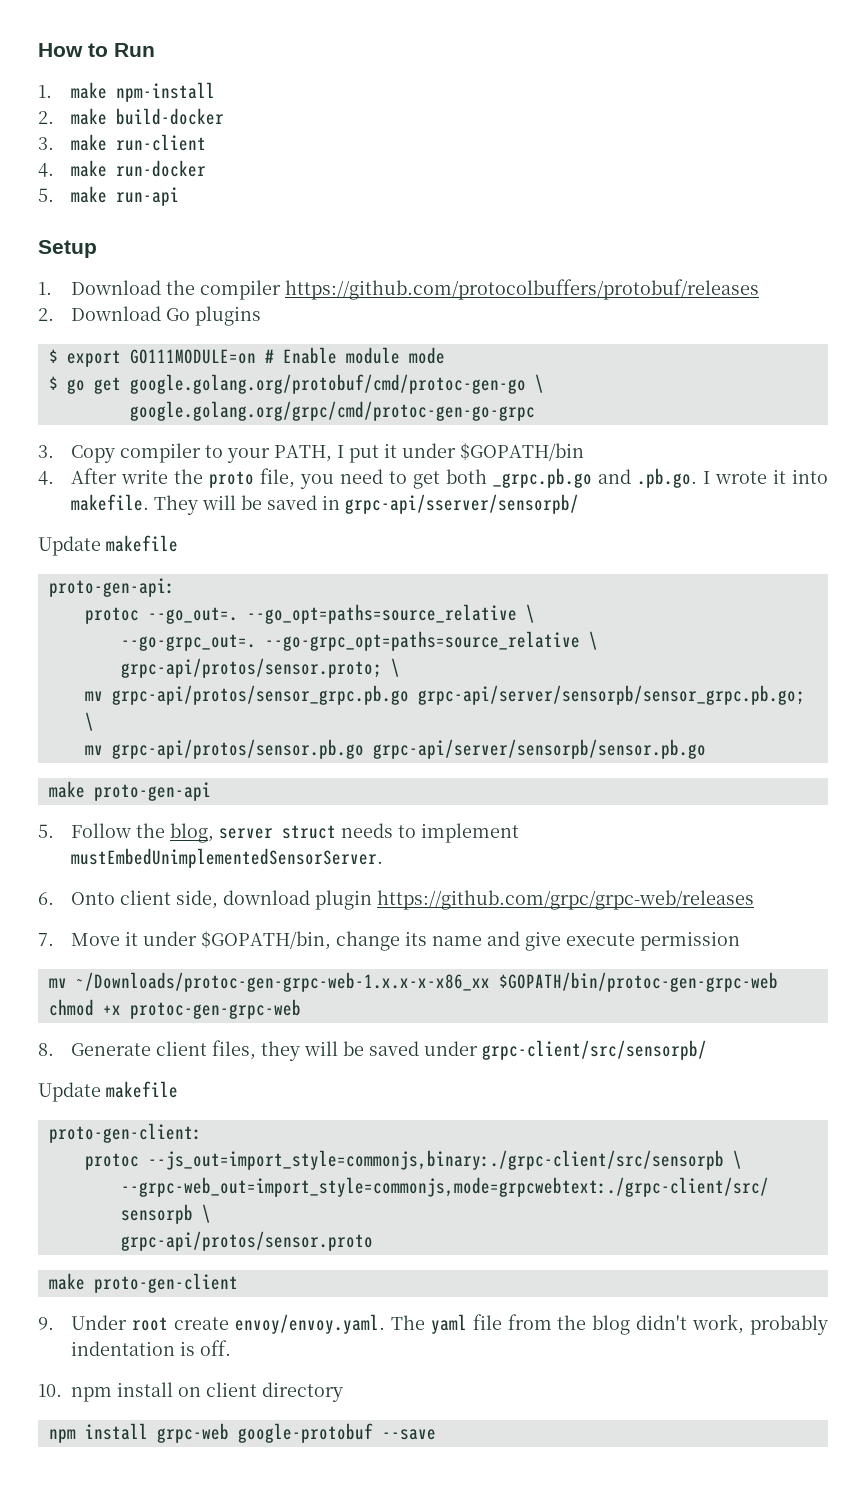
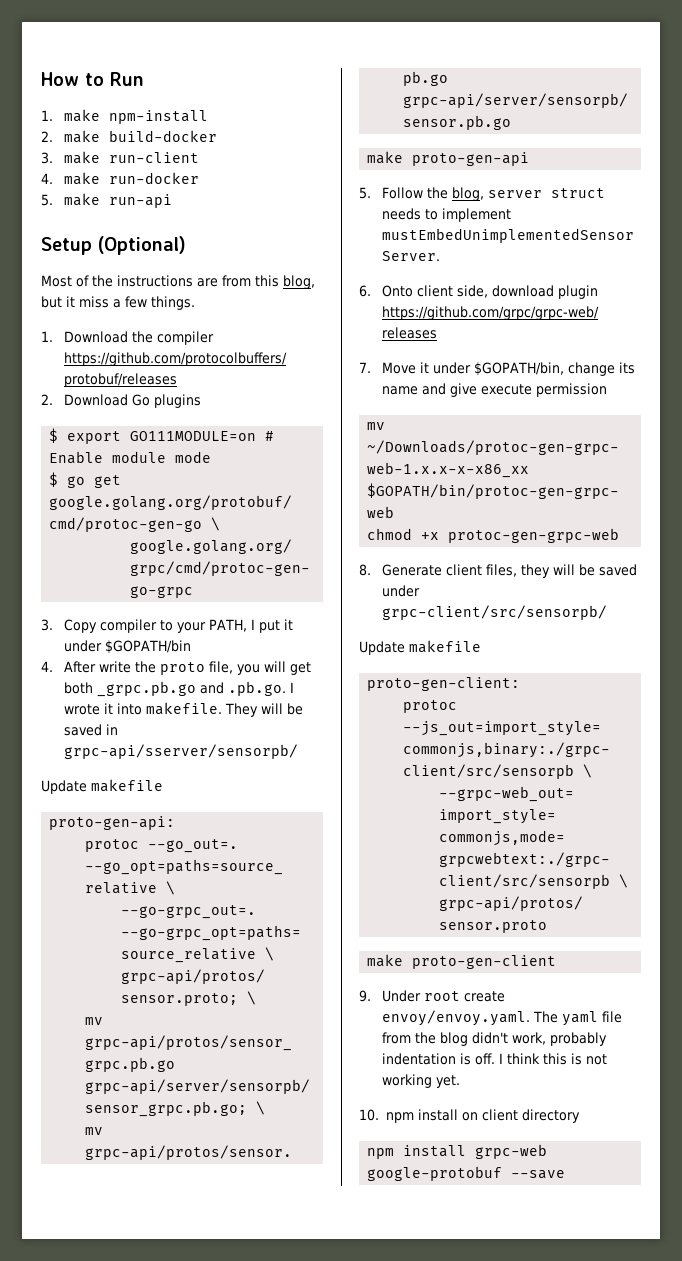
(97, 249) none -> [98,236,186,255] [41,275,315,289] [41,296,195,310] (Optional) // Most of the instructions are from this blog, but it miss a few things.
[340,469,408,484] need to -> [264,661,287,672] will
(232, 1348) none -> [499,1053,608,1065] [382,1074,461,1088] I think this is not working yet.

